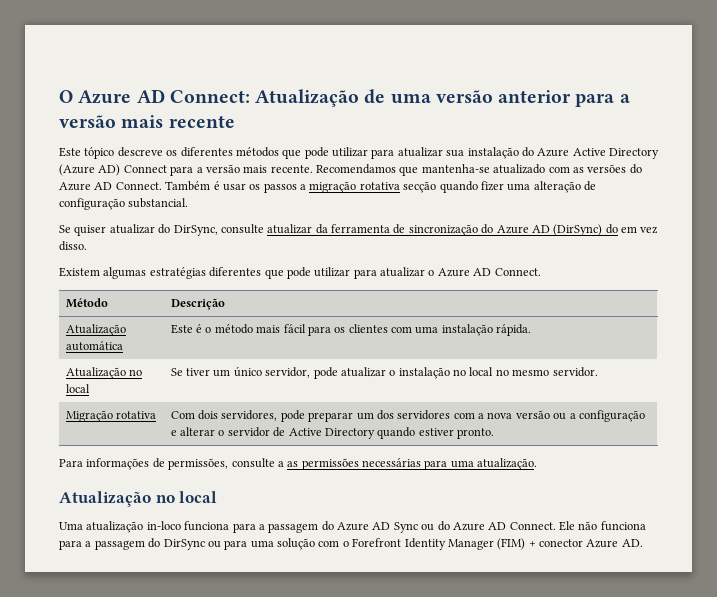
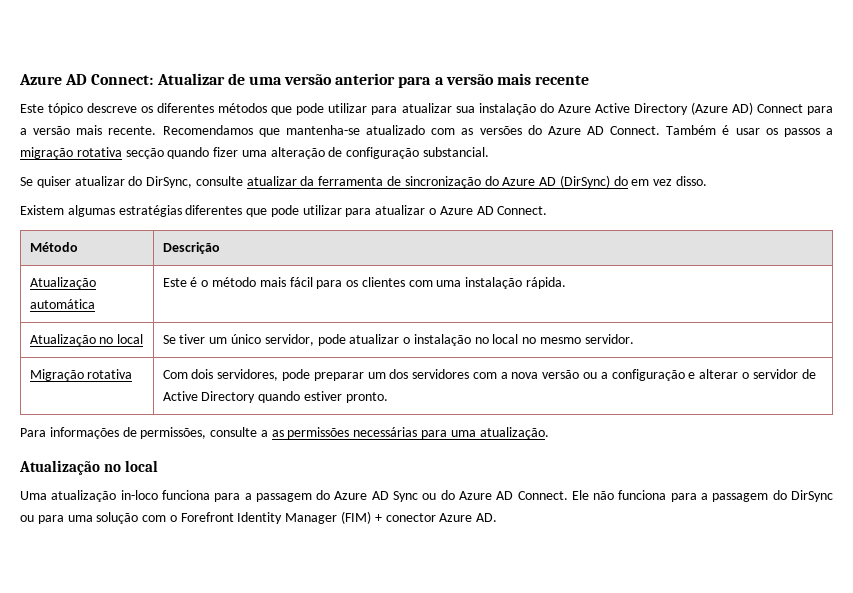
[59,90,73,103] O -> (19, 79) none
[255,89,360,107] Atualização -> [156,73,225,85] Atualizar

